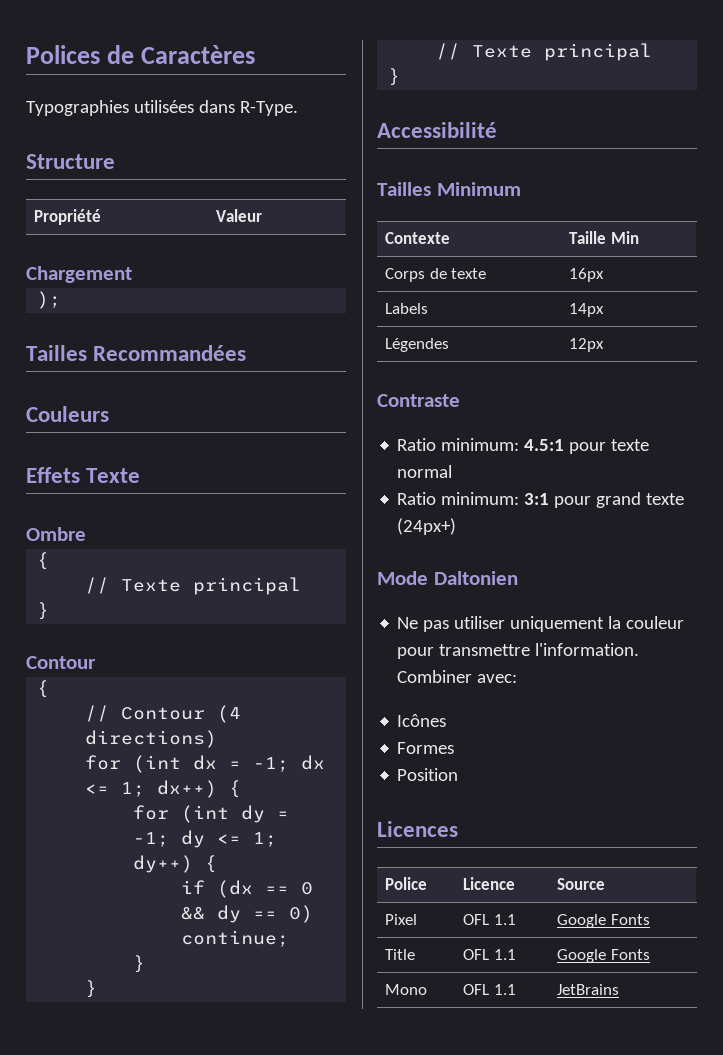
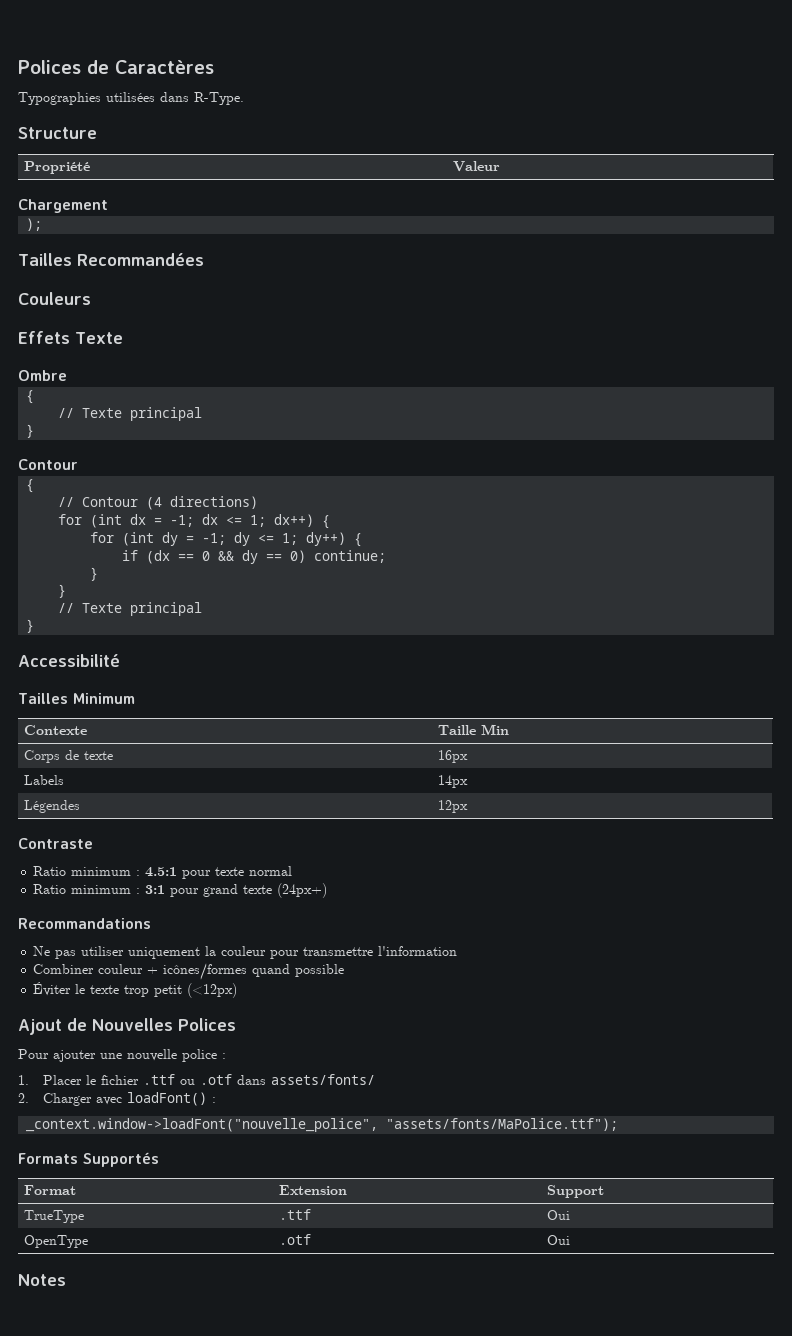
[441,438,520,451] minimum: -> [71,867,141,876] minimum :
[441,492,520,505] minimum: -> [71,885,141,894] minimum :
[377,571,518,585] Mode Daltonien -> [18,918,151,929] Recommandations
[535,643,640,656] [397,670,518,683] [397,714,447,727] [397,742,455,754] [397,768,459,781] [377,821,458,837] [385,877,428,890] [463,877,516,890] [557,878,606,890] [385,914,418,925] [463,914,516,925] [557,914,650,928] [385,949,416,960] [463,949,516,960] [557,949,650,963] [385,984,428,995] [463,984,516,995] [557,984,620,995] l'information. Combiner avec: // Icônes // Formes // Position // Licences // Police | Licence | Source // Pixel | OFL 1.1 | Google Fonts // Title | OFL 1.1 | Google Fonts // Mono | OFL 1.1 | JetBrains -> [378,946,458,956] [33,963,345,980] [33,982,238,998] [18,1018,236,1035] [18,1049,226,1062] [18,1074,376,1085] [18,1092,217,1106] [26,1118,619,1132] [18,1152,159,1167] [23,1185,76,1195] [278,1185,347,1195] [546,1185,604,1198] [23,1210,84,1223] [278,1209,311,1220] [546,1210,570,1220] [23,1235,88,1248] [278,1234,311,1245] [546,1235,570,1245] [18,1274,66,1286] l'information // Combiner couleur + icônes/formes quand possible // Éviter le texte trop petit (<12px) // Ajout de Nouvelles Polices // Pour ajouter une nouvelle police : // 1. Placer le fichier .ttf ou .otf dans assets/fonts/ // 2. Charger avec loadFont() : // _context.window->loadFont("nouvelle_police", "assets/fonts/MaPolice.ttf"); // Formats Supportés // Format | Extension | Support // TrueType | .ttf | Oui // OpenType | .otf | Oui // Notes

